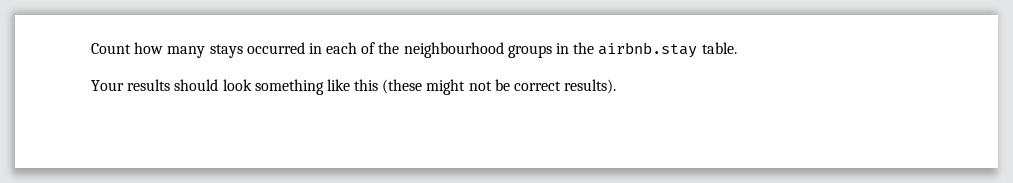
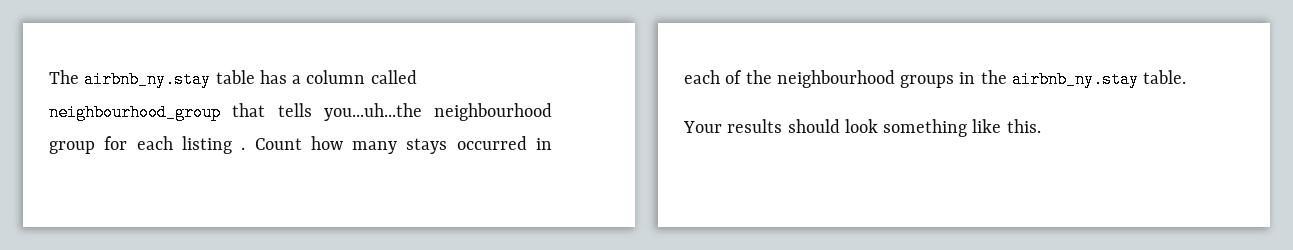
(91, 48) none -> [49,70,417,88] [49,103,552,121] [49,136,246,154] The airbnb_ny.stay table has a column called neighbourhood_group that tells you...uh...the neighbourhood group for each listing .
[598,42,698,58] airbnb.stay -> [1011,71,1139,88] airbnb_ny.stay
[354,79,617,95] this (these might not be correct results). -> [1006,119,1041,133] this.

